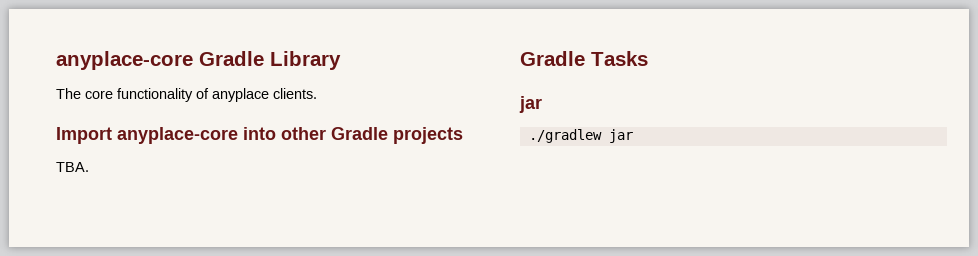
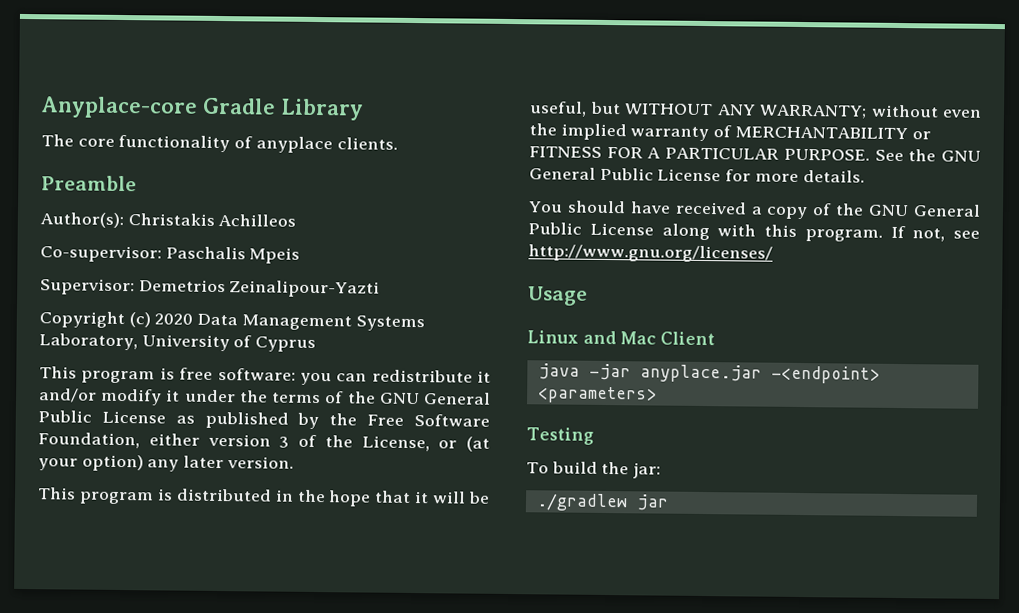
[56,51,193,70] anyplace-core -> [41,96,198,119] Anyplace-core
[56,127,463,144] [56,162,89,172] [520,51,648,66] [519,96,542,113] Import anyplace-core into other Gradle projects // TBA. // Gradle Tasks // jar -> [41,175,137,192] [40,212,297,229] [40,245,301,264] [40,278,381,298] [39,311,425,332] [39,333,317,353] [39,366,491,386] [38,388,492,406] [38,410,490,430] [38,432,490,452] [38,454,294,472] [37,487,490,507] [529,101,983,119] [529,123,931,142] [529,146,981,162] [529,167,865,183] [528,200,981,220] [528,222,980,242] [528,244,773,263] [528,286,588,306] [527,330,716,346] [537,363,880,384] [537,386,657,404] [526,427,594,445] [526,461,662,479] Preamble // Author(s): Christakis Achilleos // Co-supervisor: Paschalis Mpeis // Supervisor: Demetrios Zeinalipour-Yazti // Copyright (c) 2020 Data Management Systems Laboratory, University of Cyprus // This program is free software: you can redistribute it and/or modify it under the terms of the GNU General Public License as published by the Free Software Foundation, either version 3 of the License, or (at your option) any later version. // This program is distributed in the hope that it will be useful, but WITHOUT ANY WARRANTY; without even the implied warranty of MERCHANTABILITY or FITNESS FOR A PARTICULAR PURPOSE. See the GNU General Public License for more details. // You should have received a copy of the GNU General Public License along with this program. If not, see http://www.gnu.org/licenses/ // Usage // Linux and Mac Client // java -jar anyplace.jar -<endpoint> <parameters> // Testing // To build the jar:

